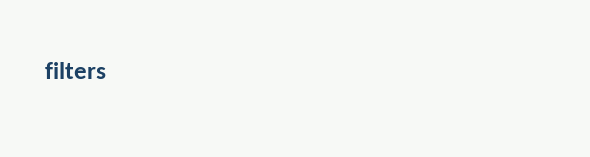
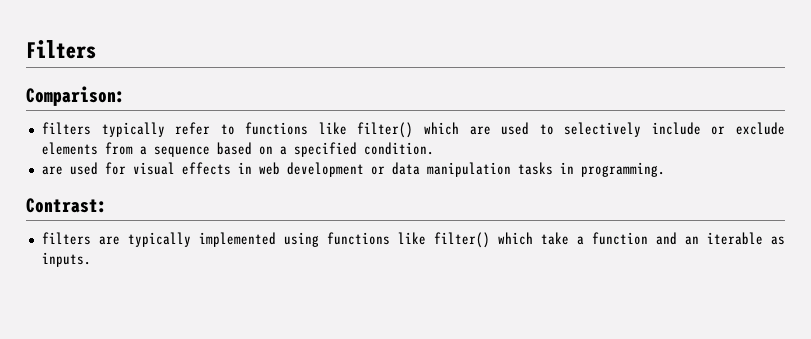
[45,62,106,79] filters -> [26,40,96,59] [26,86,125,106] [41,122,786,138] [41,142,434,157] [41,162,665,177] [26,198,107,213] [41,232,785,248] [41,252,91,267] Filters // Comparison: // filters typically refer to functions like filter() which are used to selectively include or exclude elements from a sequence based on a specified condition. // are used for visual effects in web development or data manipulation tasks in programming. // Contrast: // filters are typically implemented using functions like filter() which take a function and an iterable as inputs.

